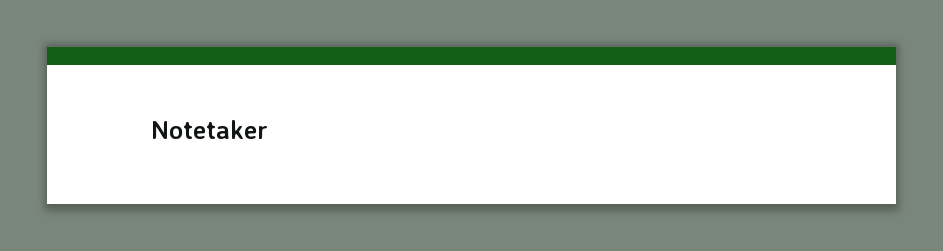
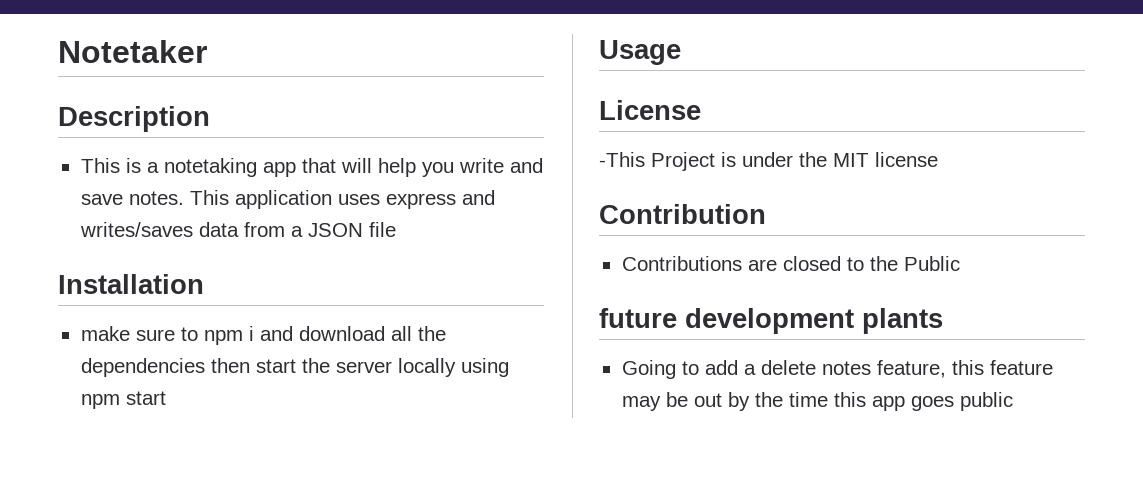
(268, 129) none -> [58,106,210,132] [80,158,543,177] [80,190,495,209] [79,222,396,237] [58,274,204,294] [80,326,446,345] [80,358,509,377] [80,391,166,409] [599,40,681,65] [599,100,701,120] [599,152,938,171] [599,204,766,224] [621,256,960,271] [599,308,943,334] [621,360,1053,379] [621,392,1013,411] // Description // This is a notetaking app that will help you write and save notes. This application uses express and writes/saves data from a JSON file // Installation // make sure to npm i and download all the dependencies then start the server locally using npm start // Usage // License // -This Project is under the MIT license // Contribution // Contributions are closed to the Public // future development plants // Going to add a delete notes feature, this feature may be out by the time this app goes public

